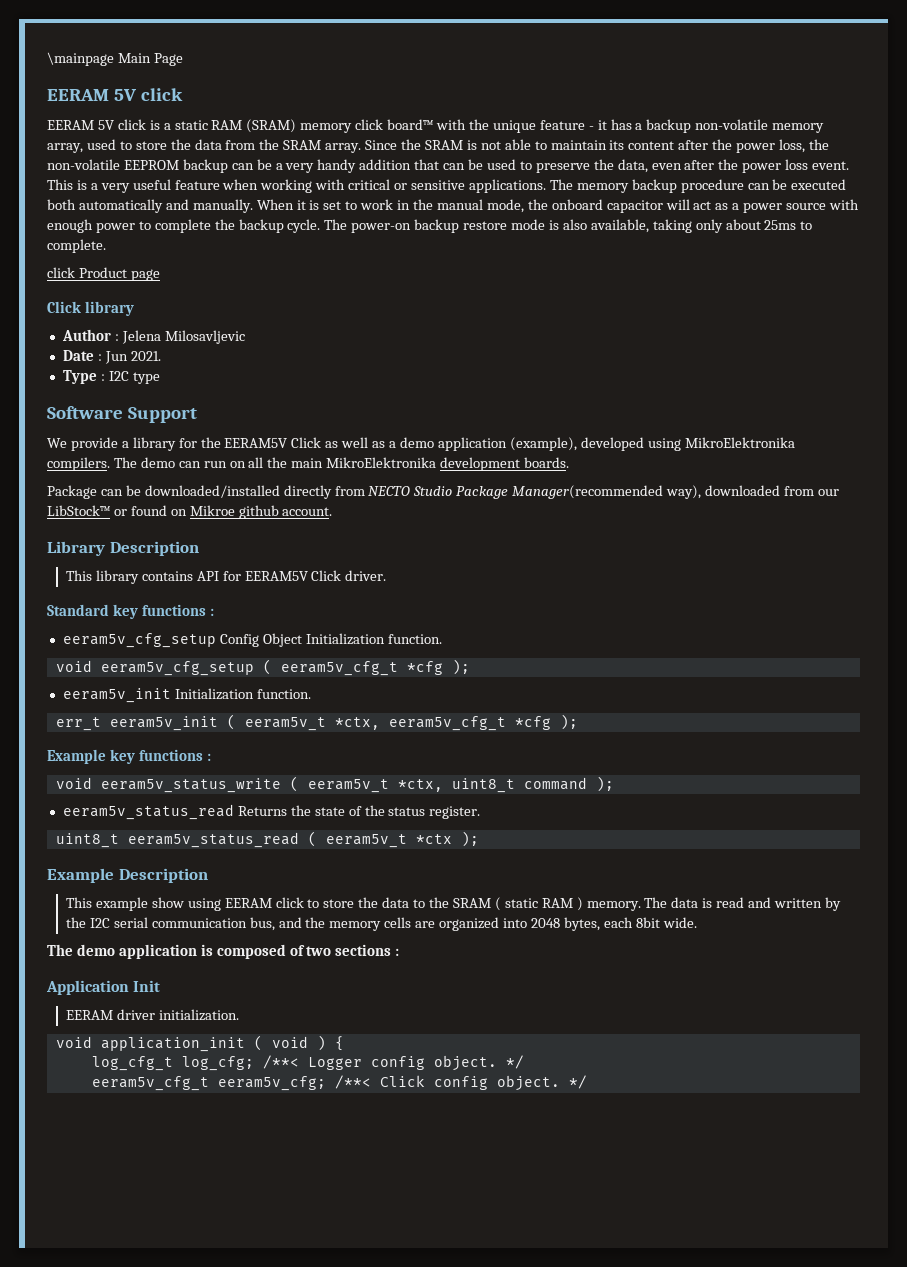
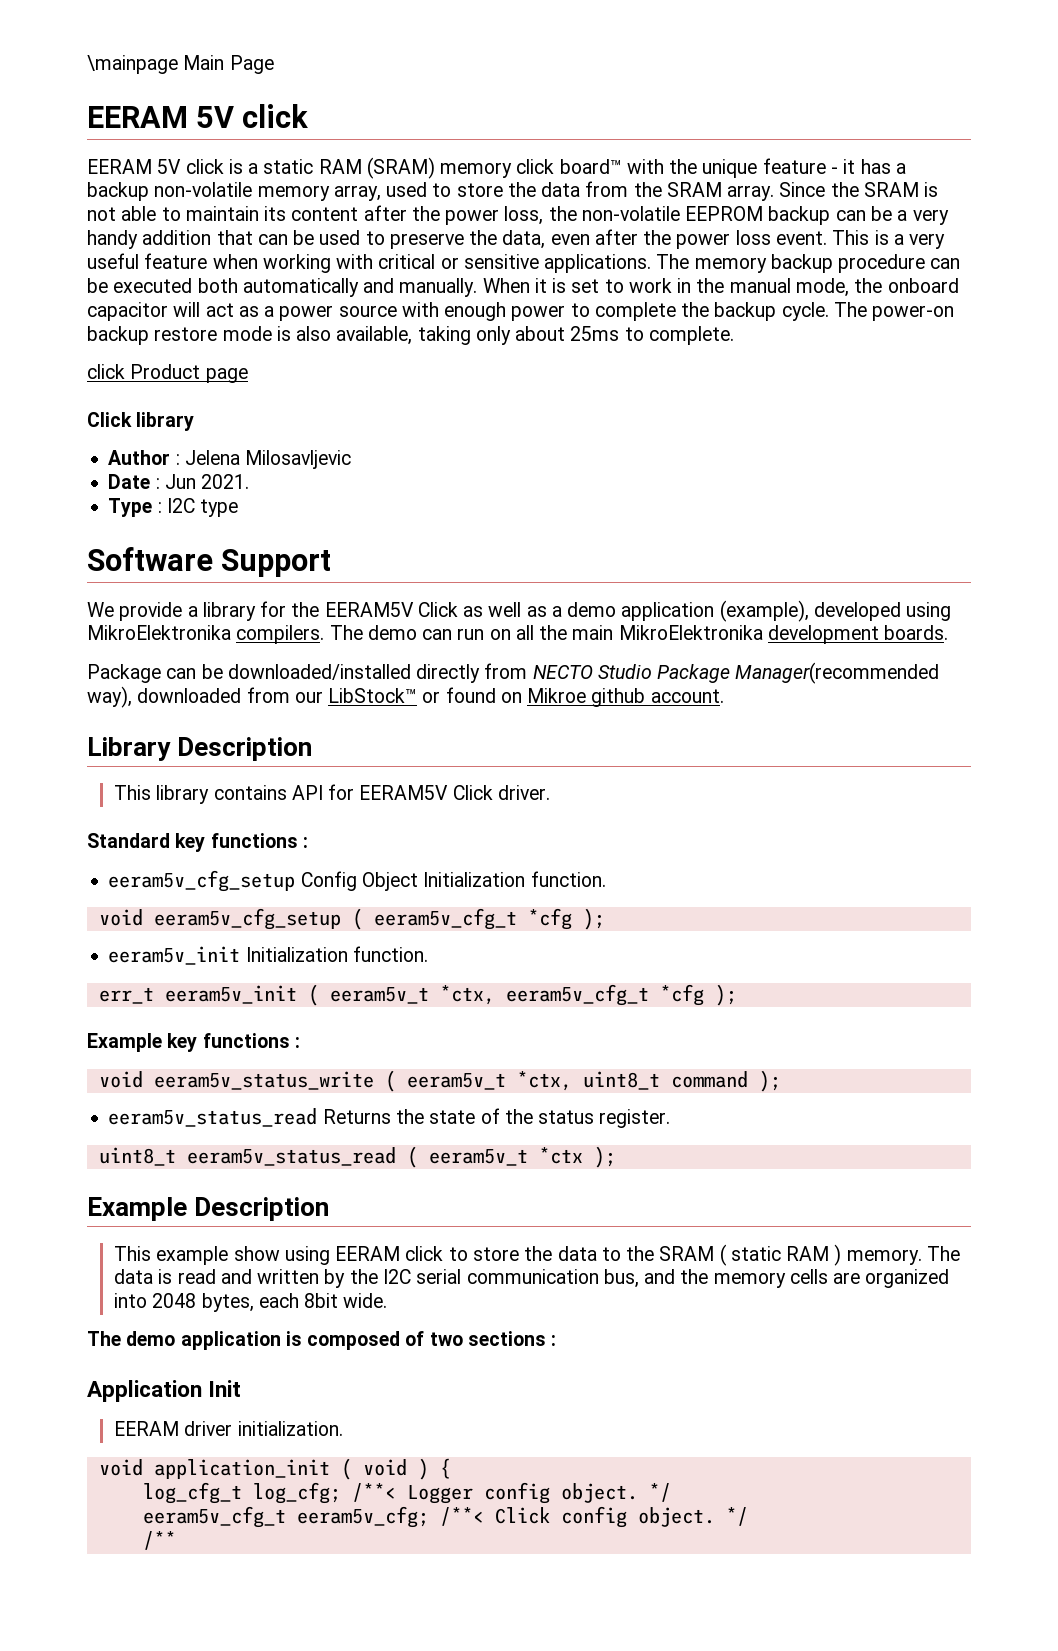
(587, 1082) none -> [142,1531,176,1550] // /**

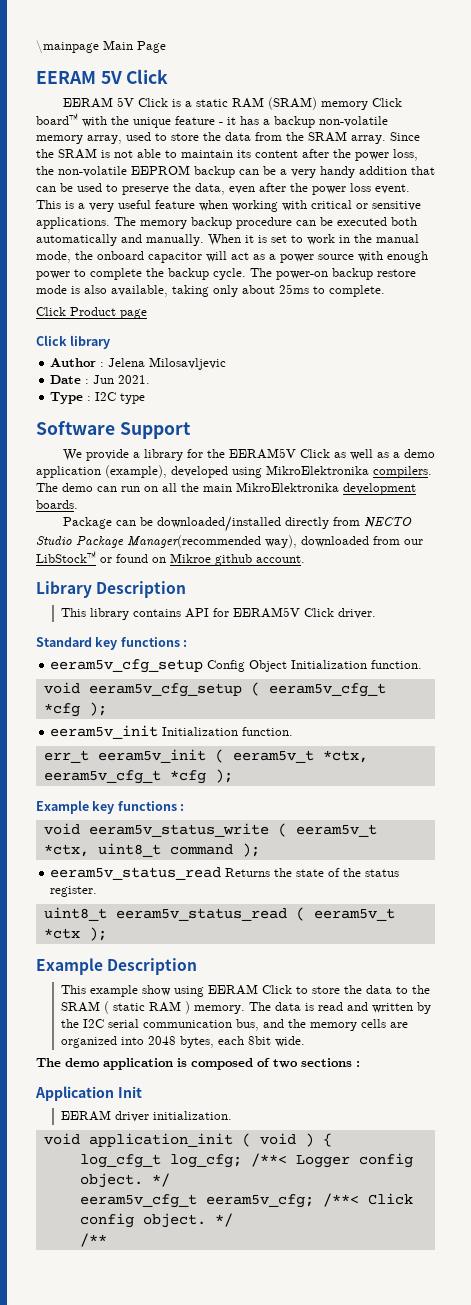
[242,104,309,128] [87,159,224,174] click // EERAM 5V click -> [126,69,169,84] [62,97,168,108] Click // EERAM 5V Click
[516,159,555,174] click -> [371,98,402,107] Click
[87,364,125,379] click -> [36,307,66,316] Click
[405,1246,444,1261] click -> [261,985,292,994] Click

